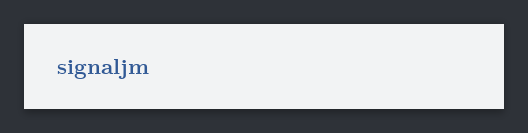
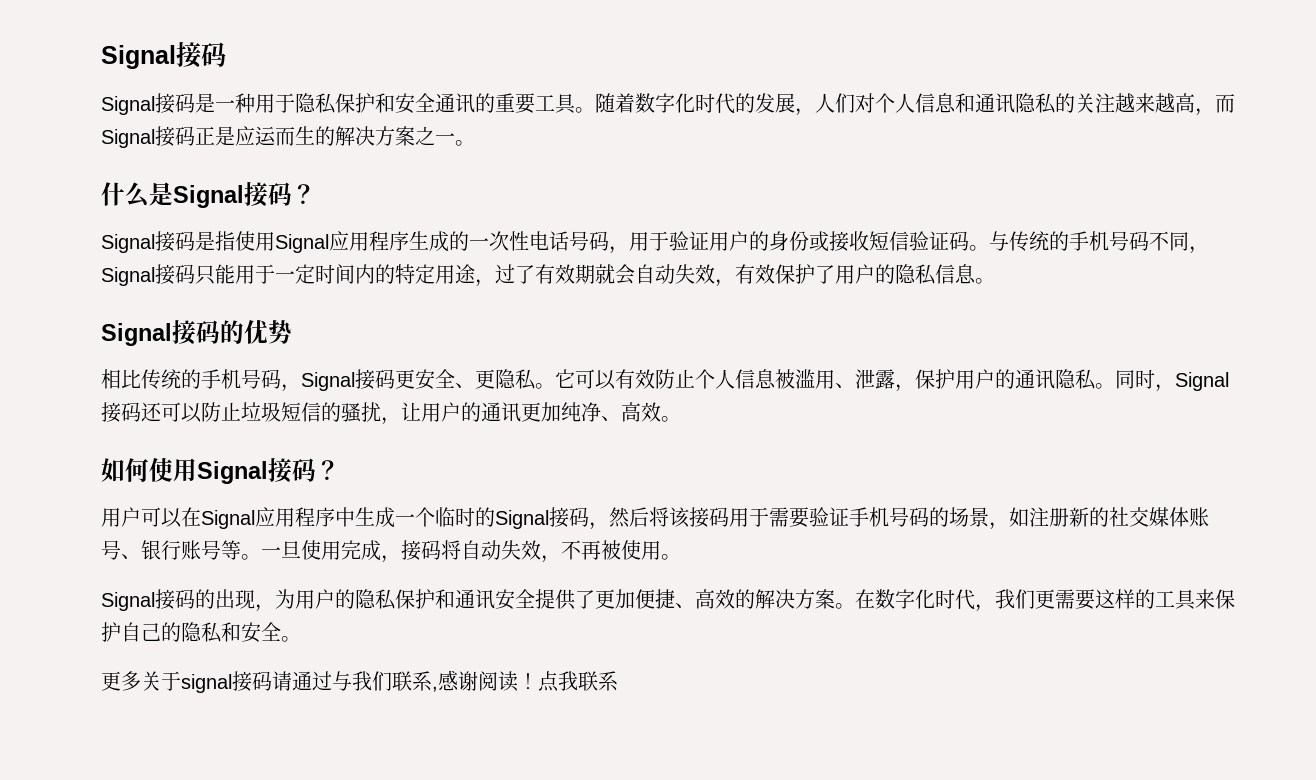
[57,59,149,79] signaljm -> [101,42,226,69] [101,93,1235,116] [101,126,475,148] [101,182,316,208] [101,231,1209,254] [101,264,995,287] [101,320,292,346] [101,369,1229,392] [101,402,681,425] [101,458,340,484] [101,507,1209,530] [101,540,681,563] [101,589,1235,612] [101,622,301,643] [101,670,618,693] Signal接码 // Signal接码是一种用于隐私保护和安全通讯的重要工具。随着数字化时代的发展，人们对个人信息和通讯隐私的关注越来越高，而Signal接码正是应运而生的解决方案之一。 // 什么是Signal接码？ // Signal接码是指使用Signal应用程序生成的一次性电话号码，用于验证用户的身份或接收短信验证码。与传统的手机号码不同，Signal接码只能用于一定时间内的特定用途，过了有效期就会自动失效，有效保护了用户的隐私信息。 // Signal接码的优势 // 相比传统的手机号码，Signal接码更安全、更隐私。它可以有效防止个人信息被滥用、泄露，保护用户的通讯隐私。同时，Signal接码还可以防止垃圾短信的骚扰，让用户的通讯更加纯净、高效。 // 如何使用Signal接码？ // 用户可以在Signal应用程序中生成一个临时的Signal接码，然后将该接码用于需要验证手机号码的场景，如注册新的社交媒体账号、银行账号等。一旦使用完成，接码将自动失效，不再被使用。 // Signal接码的出现，为用户的隐私保护和通讯安全提供了更加便捷、高效的解决方案。在数字化时代，我们更需要这样的工具来保护自己的隐私和安全。 // 更多关于signal接码请通过与我们联系,感谢阅读！点我联系

